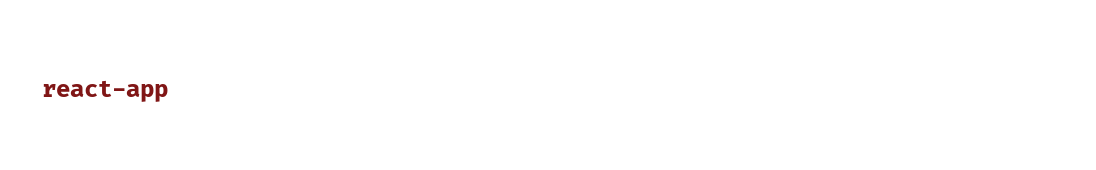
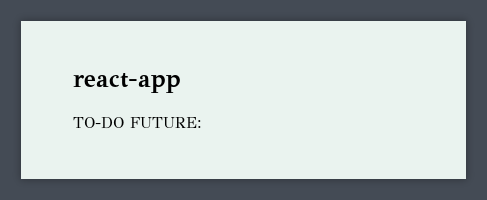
(168, 91) none -> [73,116,202,129] // TO-DO FUTURE:

